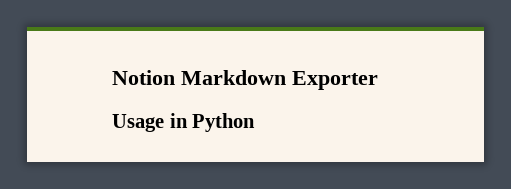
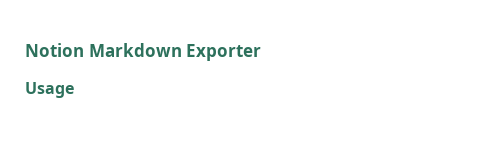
[169,113,256,132] in Python -> (74, 90) none

